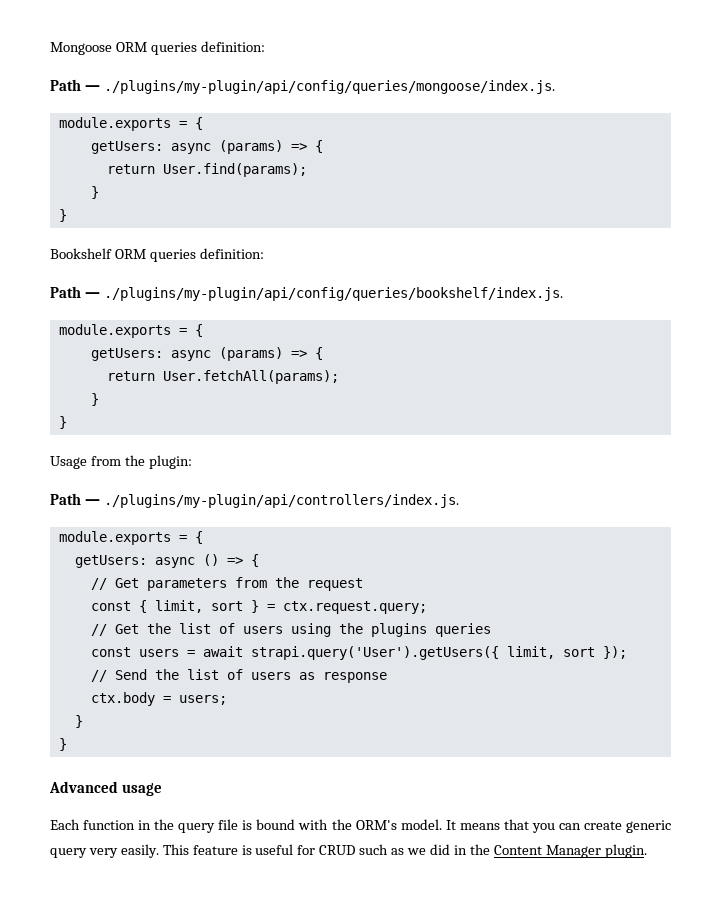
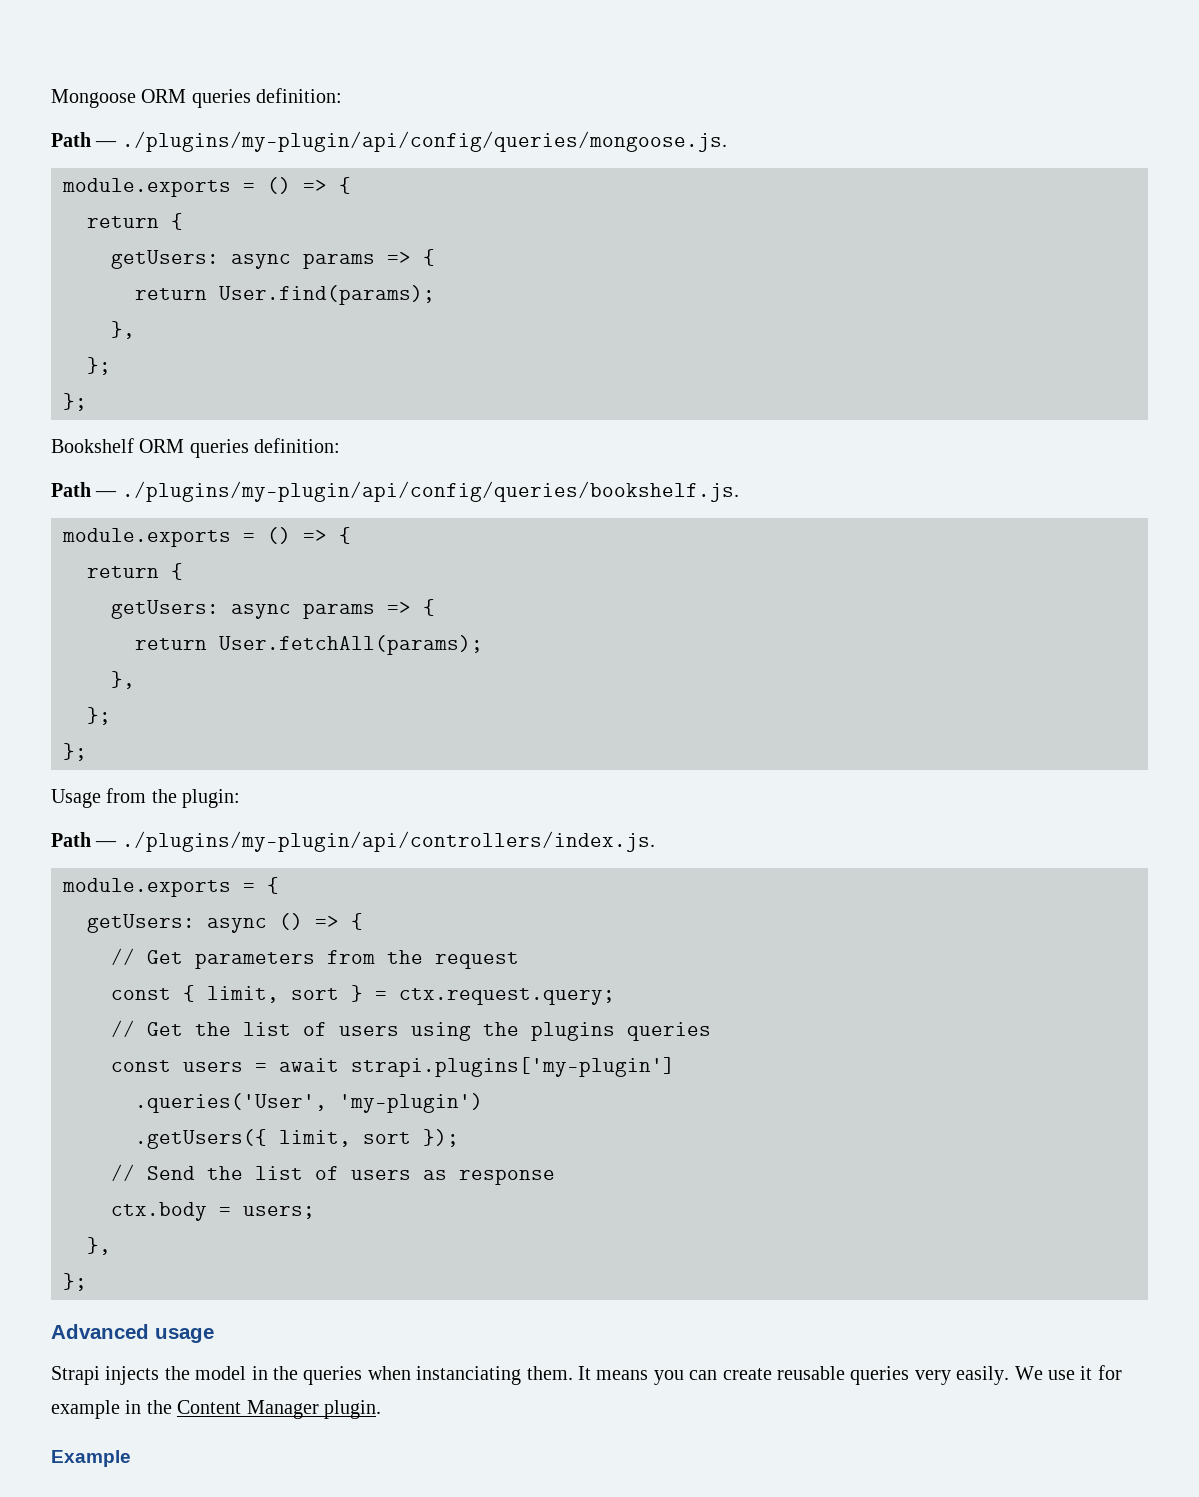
[103,80,555,94] [58,117,203,131] [90,140,283,154] ./plugins/my-plugin/api/config/queries/mongoose/index.js. // module.exports = { // getUsers: async (params) -> [121,131,727,152] [62,177,351,197] [87,213,183,230] [111,250,375,269] ./plugins/my-plugin/api/config/queries/mongoose.js. // module.exports = () => { // return { // getUsers: async params
[90,186,99,199] [58,209,67,222] } // } -> [111,321,135,339] [87,357,111,375] [63,393,87,411] }, // }; // };
[103,287,563,301] [58,324,203,338] [90,347,283,361] ./plugins/my-plugin/api/config/queries/bookshelf/index.js. // module.exports = { // getUsers: async (params) -> [121,481,739,502] [62,527,351,547] [87,563,183,580] [111,600,375,619] ./plugins/my-plugin/api/config/queries/bookshelf.js. // module.exports = () => { // return { // getUsers: async params
[90,393,99,406] [58,416,67,429] } // } -> [111,671,135,689] [87,707,111,725] [63,743,87,761] }, // }; // };
[250,646,499,660] strapi.query('User').getUsers({ -> [351,1057,675,1077] [135,1093,483,1113] [135,1129,267,1149] strapi.plugins['my-plugin'] // .queries('User', 'my-plugin') // .getUsers({
[74,715,83,728] [58,738,67,751] } // } -> [87,1237,111,1255] [63,1273,87,1291] }, // };
[50,819,442,833] Each function in the query file is bound with the ORM's model. -> [51,1366,573,1385] Strapi injects the model in the queries when instanciating them.
[503,819,529,830] that -> (649, 1375) none
[625,820,671,833] [50,844,450,858] generic query very easily. This feature is useful for CRUD such as we did -> [776,1365,1122,1385] [51,1400,120,1419] reusable queries very easily. We use it for example
(647, 851) none -> [51,1450,131,1467] // Example

